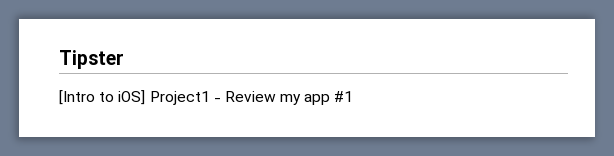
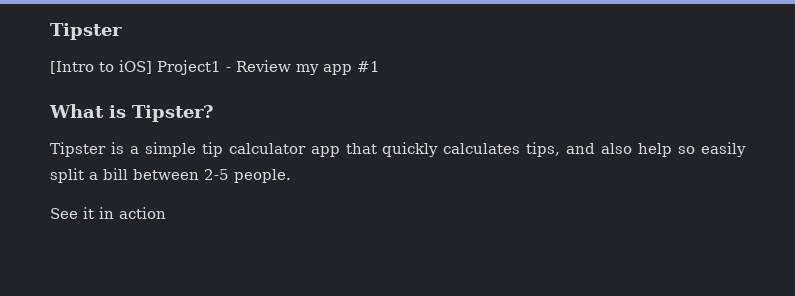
(354, 96) none -> [49,104,214,122] [50,142,746,157] [50,168,291,183] [50,207,166,219] // What is Tipster? // Tipster is a simple tip calculator app that quickly calculates tips, and also help so easily split a bill between 2-5 people. // See it in action

